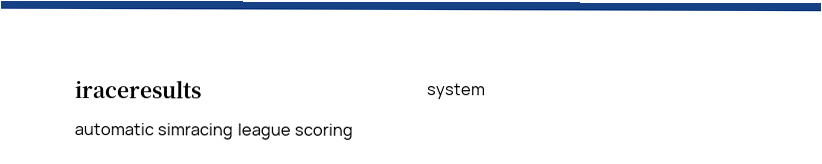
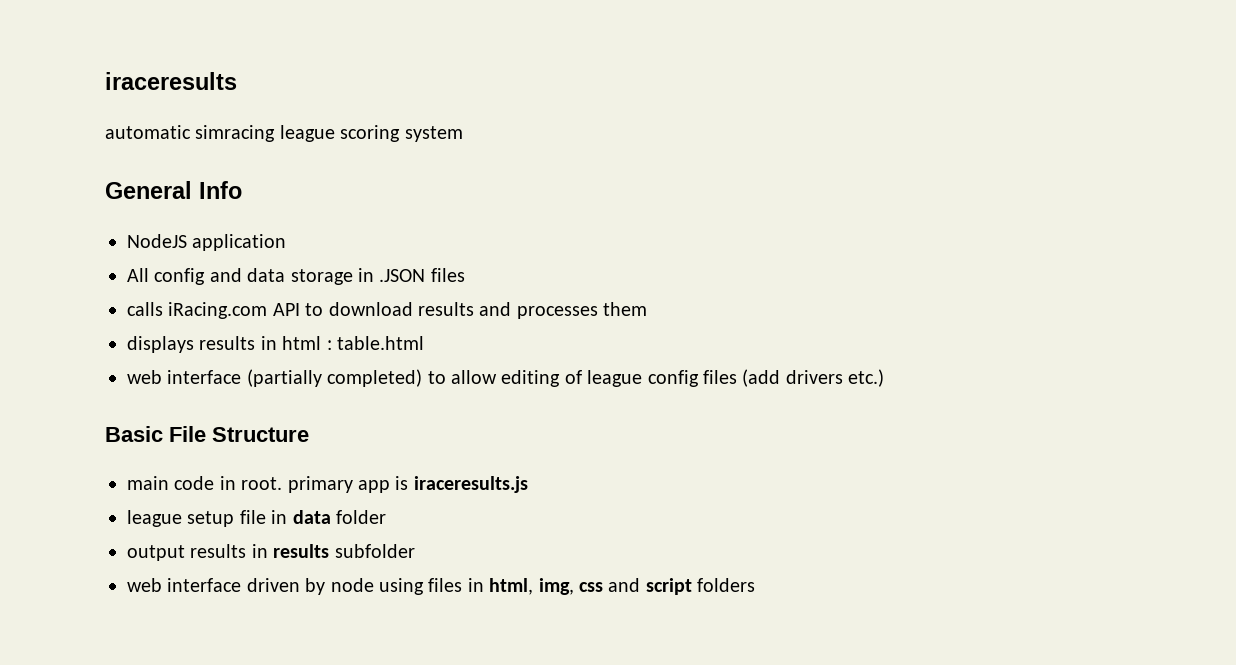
(485, 91) none -> [105,181,242,199] [127,234,287,251] [127,268,465,285] [127,302,648,319] [127,336,424,353] [127,369,885,387] [105,426,309,442] [127,476,528,493] [127,510,386,527] [127,544,415,561] [127,578,756,595] // General Info // NodeJS application // All config and data storage in .JSON files // calls iRacing.com API to download results and processes them // displays results in html : table.html // web interface (partially completed) to allow editing of league config files (add drivers etc.) // Basic File Structure // main code in root. primary app is iraceresults.js // league setup file in data folder // output results in results subfolder // web interface driven by node using files in html, img, css and script folders

